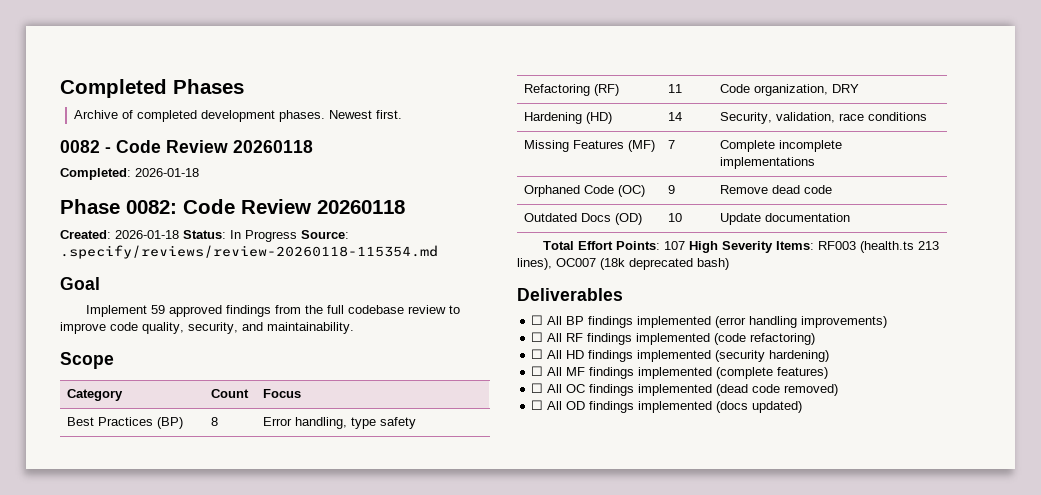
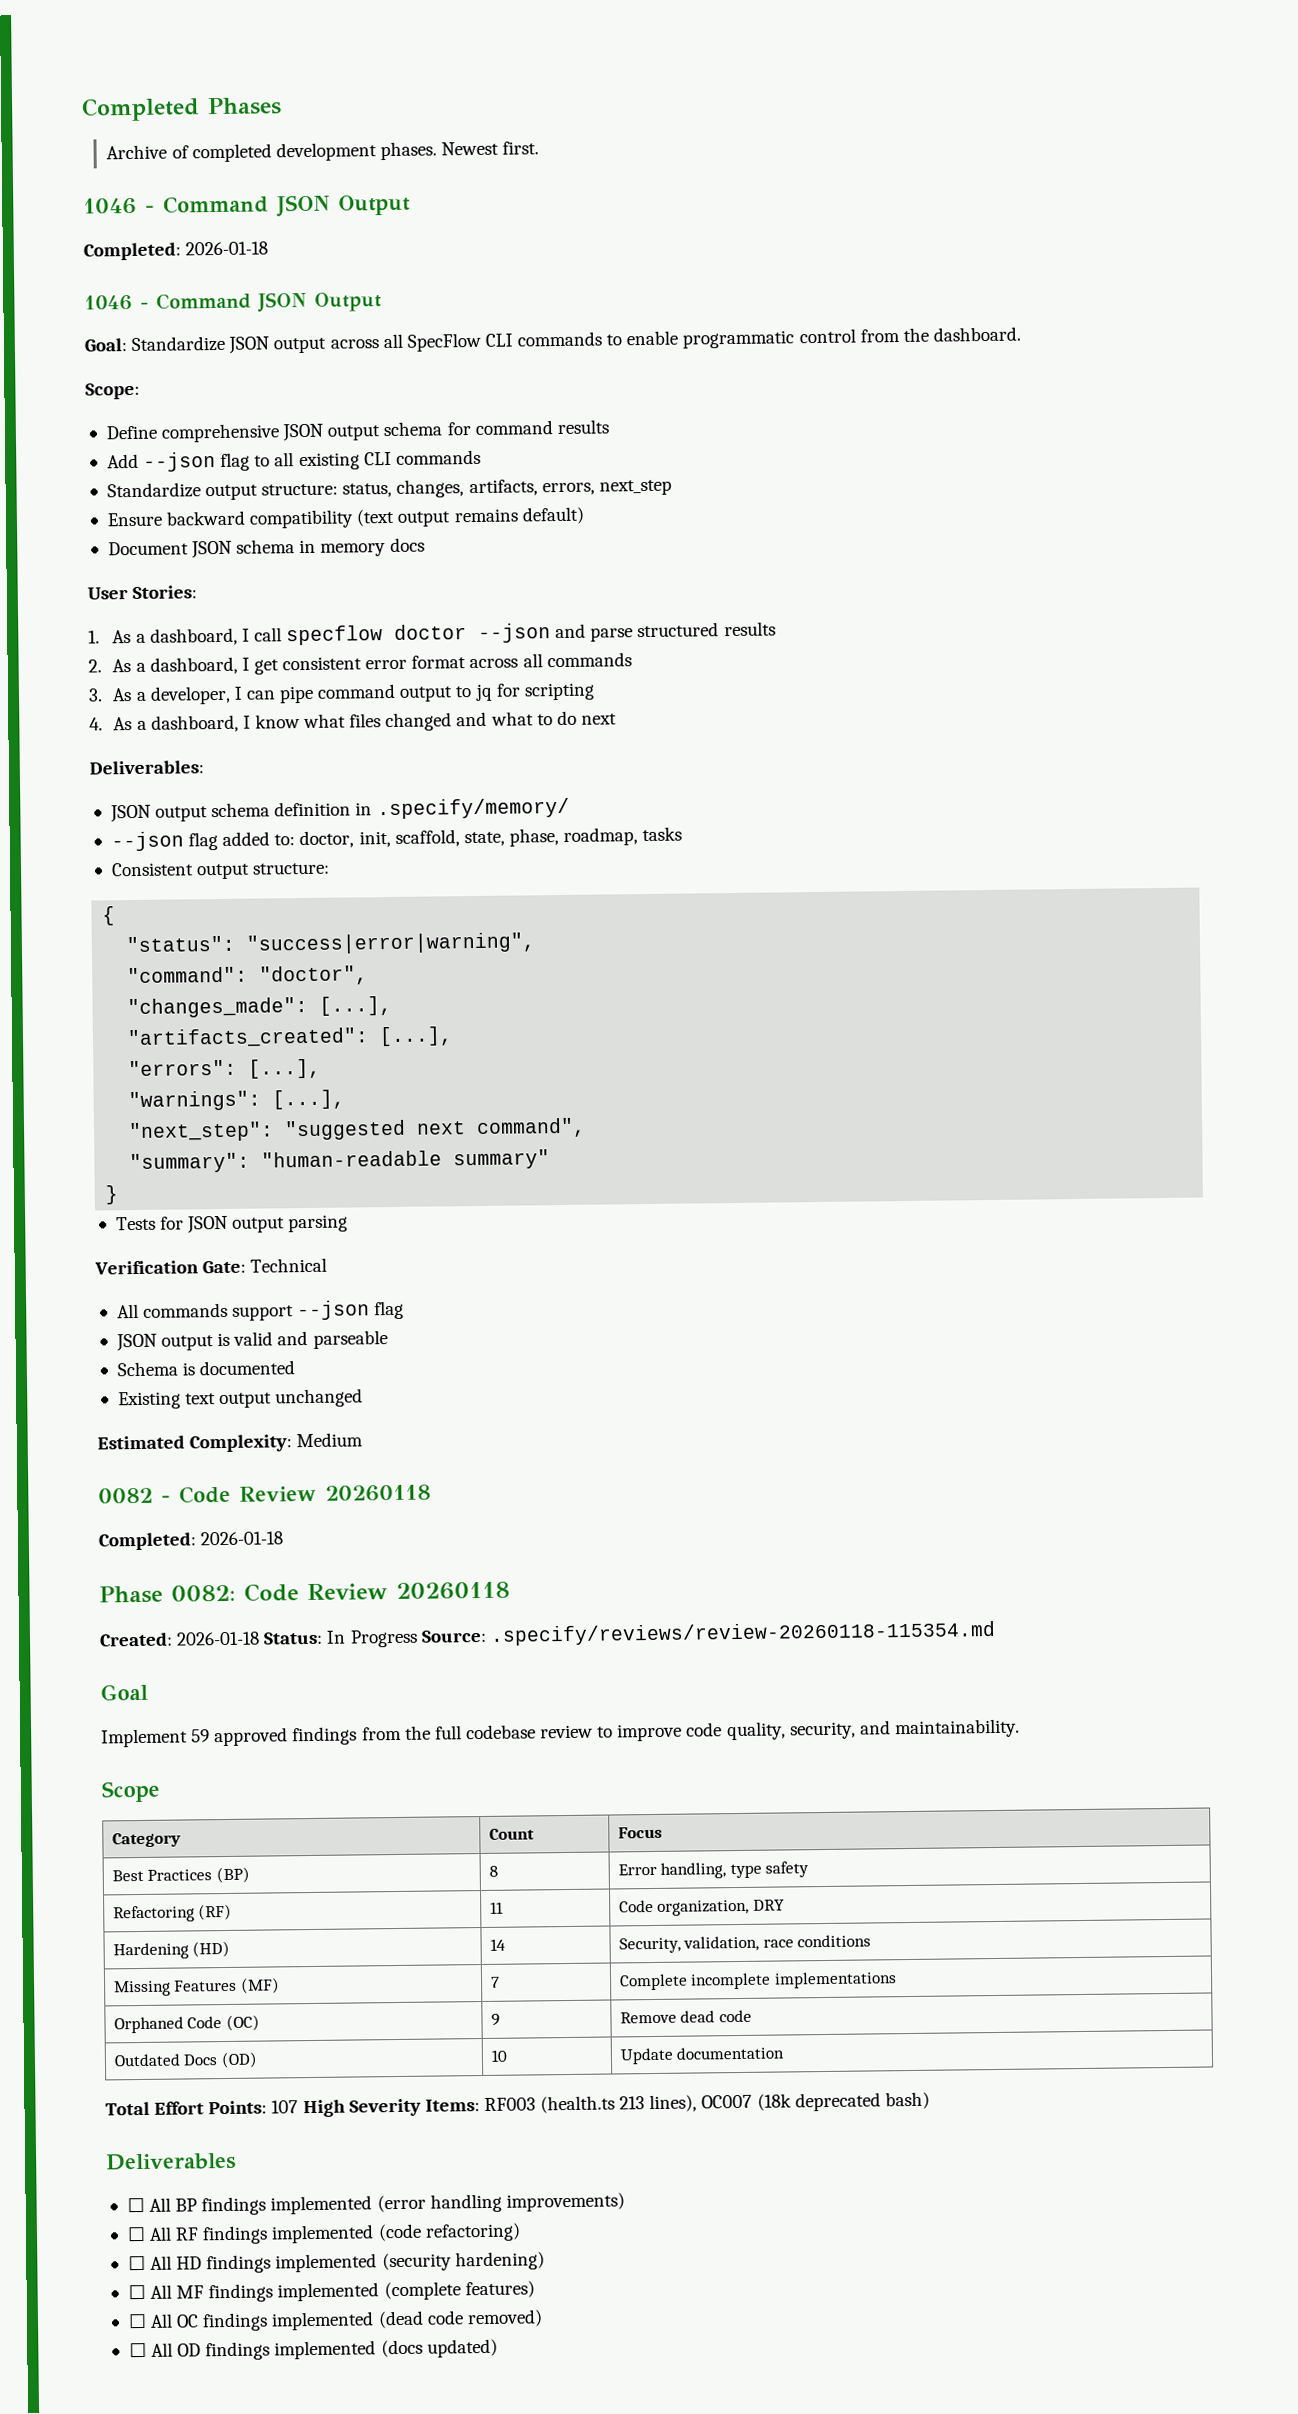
(403, 114) none -> [83,194,411,217] [83,241,269,261] [84,291,382,313] [84,326,1021,354] [85,382,140,400] [105,419,609,443] [106,449,481,472] [106,479,672,501] [106,506,585,529] [107,537,425,559] [87,585,198,600] [88,621,776,646] [88,652,632,675] [88,682,595,705] [89,710,618,733] [89,760,204,775] [109,797,570,823] [110,826,683,852] [110,862,331,880] [102,906,116,926] [126,932,537,955] [127,965,369,986] [127,995,393,1019] [127,1026,454,1049] [128,1058,322,1079] [128,1089,346,1112] [128,1117,587,1143] [129,1149,551,1174] [105,1185,119,1205] [115,1214,349,1234] [94,1257,328,1275] [116,1300,405,1321] [115,1330,388,1352] [116,1360,296,1377] [117,1388,364,1410] [97,1432,364,1453] // 1046 - Command JSON Output // Completed: 2026-01-18 // 1046 - Command JSON Output // Goal: Standardize JSON output across all SpecFlow CLI commands to enable programmatic control from the dashboard. // Scope: // Define comprehensive JSON output schema for command results // Add --json flag to all existing CLI commands // Standardize output structure: status, changes, artifacts, errors, next_step // Ensure backward compatibility (text output remains default) // Document JSON schema in memory docs // User Stories: // 1. As a dashboard, I call specflow doctor --json and parse structured results // 2. As a dashboard, I get consistent error format across all commands // 3. As a developer, I can pipe command output to jq for scripting // 4. As a dashboard, I know what files changed and what to do next // Deliverables: // JSON output schema definition in .specify/memory/ // --json flag added to: doctor, init, scaffold, state, phase, roadmap, tasks // Consistent output structure: // { // "status": "success|error|warning", // "command": "doctor", // "changes_made": [...], // "artifacts_created": [...], // "errors": [...], // "warnings": [...], // "next_step": "suggested next command", // "summary": "human-readable summary" // } // Tests for JSON output parsing // Verification Gate: Technical // All commands support --json flag // JSON output is valid and parseable // Schema is documented // Existing text output unchanged // Estimated Complexity: Medium

